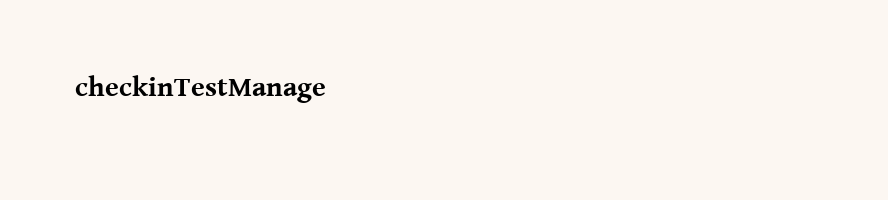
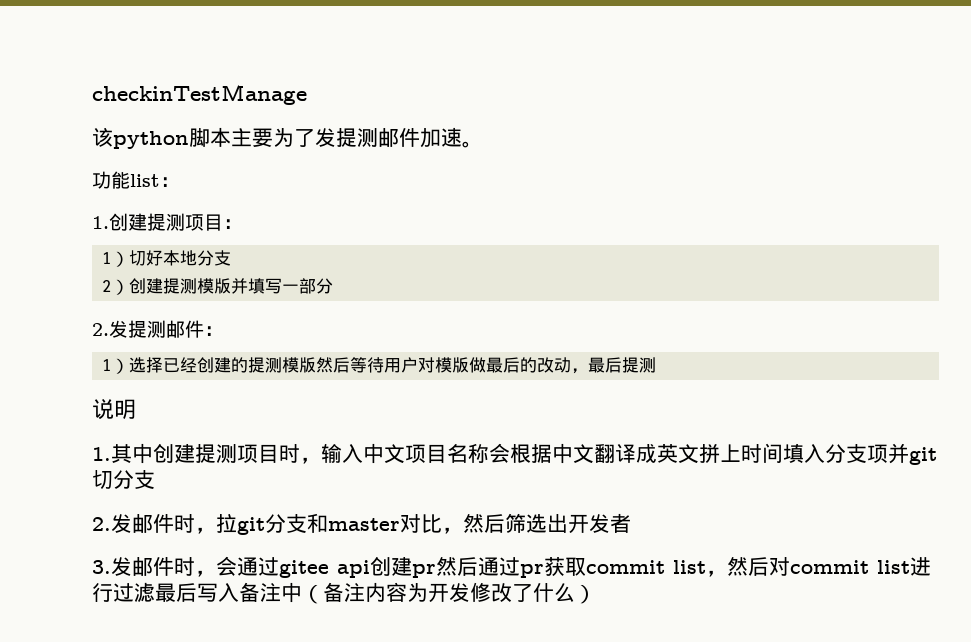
(326, 89) none -> [92,127,483,149] [92,171,179,189] [92,213,242,231] [102,250,232,267] [102,278,334,295] [92,320,223,338] [102,357,657,374] [92,399,136,420] [92,443,937,465] [92,470,155,490] [92,513,631,535] [92,556,931,578] [92,582,596,604] // 该python脚本主要为了发提测邮件加速。 // 功能list： // 1.创建提测项目： // 1）切好本地分支 // 2）创建提测模版并填写一部分 // 2.发提测邮件： // 1）选择已经创建的提测模版然后等待用户对模版做最后的改动，最后提测 // 说明 // 1.其中创建提测项目时，输入中文项目名称会根据中文翻译成英文拼上时间填入分支项并git切分支 // 2.发邮件时，拉git分支和master对比，然后筛选出开发者 // 3.发邮件时，会通过gitee api创建pr然后通过pr获取commit list，然后对commit list进行过滤最后写入备注中（备注内容为开发修改了什么）

